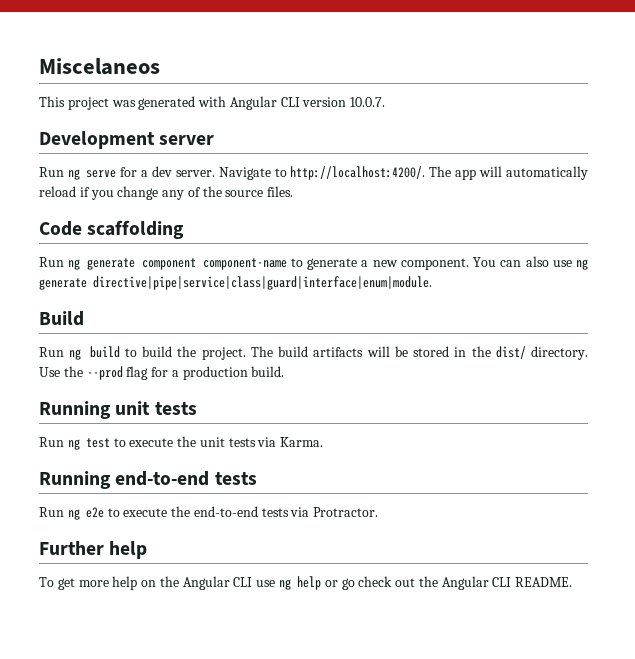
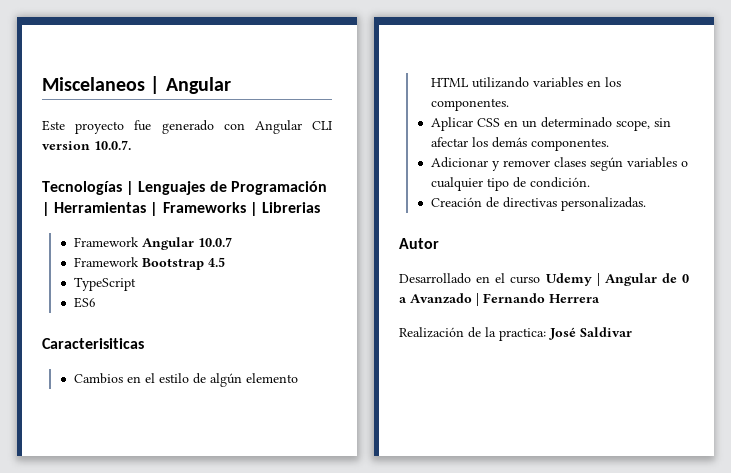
[39,96,386,110] [39,131,215,149] [39,166,588,180] [39,186,294,200] [39,220,185,239] [39,256,588,270] [39,276,432,290] [39,311,84,326] [39,346,588,360] [39,366,285,380] [39,401,197,419] [39,436,324,450] [39,471,257,489] [39,506,379,520] [39,541,148,559] [39,576,573,590] // This project was generated with Angular CLI version 10.0.7. // Development server // Run ng serve for a dev server. Navigate to http://localhost:4200/. The app will automatically reload if you change any of the source files. // Code scaffolding // Run ng generate component component-name to generate a new component. You can also use ng generate directive|pipe|service|class|guard|interface|enum|module. // Build // Run ng build to build the project. The build artifacts will be stored in the dist/ directory. Use the --prod flag for a production build. // Running unit tests // Run ng test to execute the unit tests via Karma. // Running end-to-end tests // Run ng e2e to execute the end-to-end tests via Protractor. // Further help // To get more help on the Angular CLI use ng help or go check out the Angular CLI README. -> [150,76,231,94] [42,120,332,134] [42,140,131,150] [42,181,327,195] [42,202,320,216] [74,237,233,250] [74,257,226,270] [74,277,137,291] [74,297,97,308] [42,338,144,349] [74,373,299,387] [431,77,622,88] [431,98,510,111] [431,117,672,131] [431,137,610,151] [431,157,689,171] [431,177,591,191] [431,197,647,211] [399,238,439,249] [399,273,689,286] [399,293,600,306] [399,327,632,341] | Angular // Este proyecto fue generado con Angular CLI version 10.0.7. // Tecnologías | Lenguajes de Programación | Herramientas | Frameworks | Librerias // Framework Angular 10.0.7 // Framework Bootstrap 4.5 // TypeScript // ES6 // Caracterisiticas // Cambios en el estilo de algún elemento HTML utilizando variables en los componentes. // Aplicar CSS en un determinado scope, sin afectar los demás componentes. // Adicionar y remover clases según variables o cualquier tipo de condición. // Creación de directivas personalizadas. // Autor // Desarrollado en el curso Udemy | Angular de 0 a Avanzado | Fernando Herrera // Realización de la practica: José Saldivar

